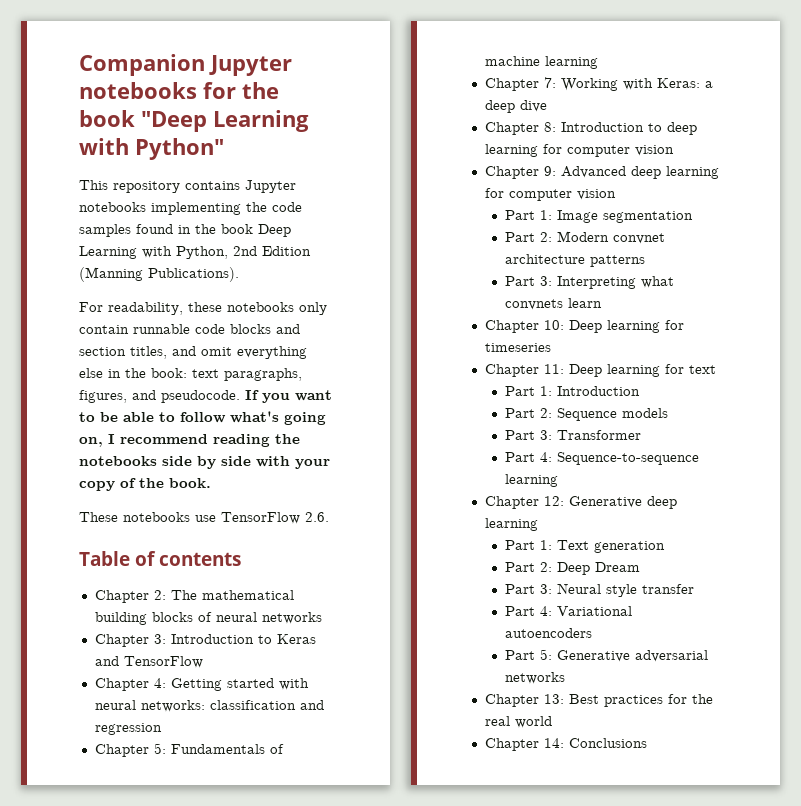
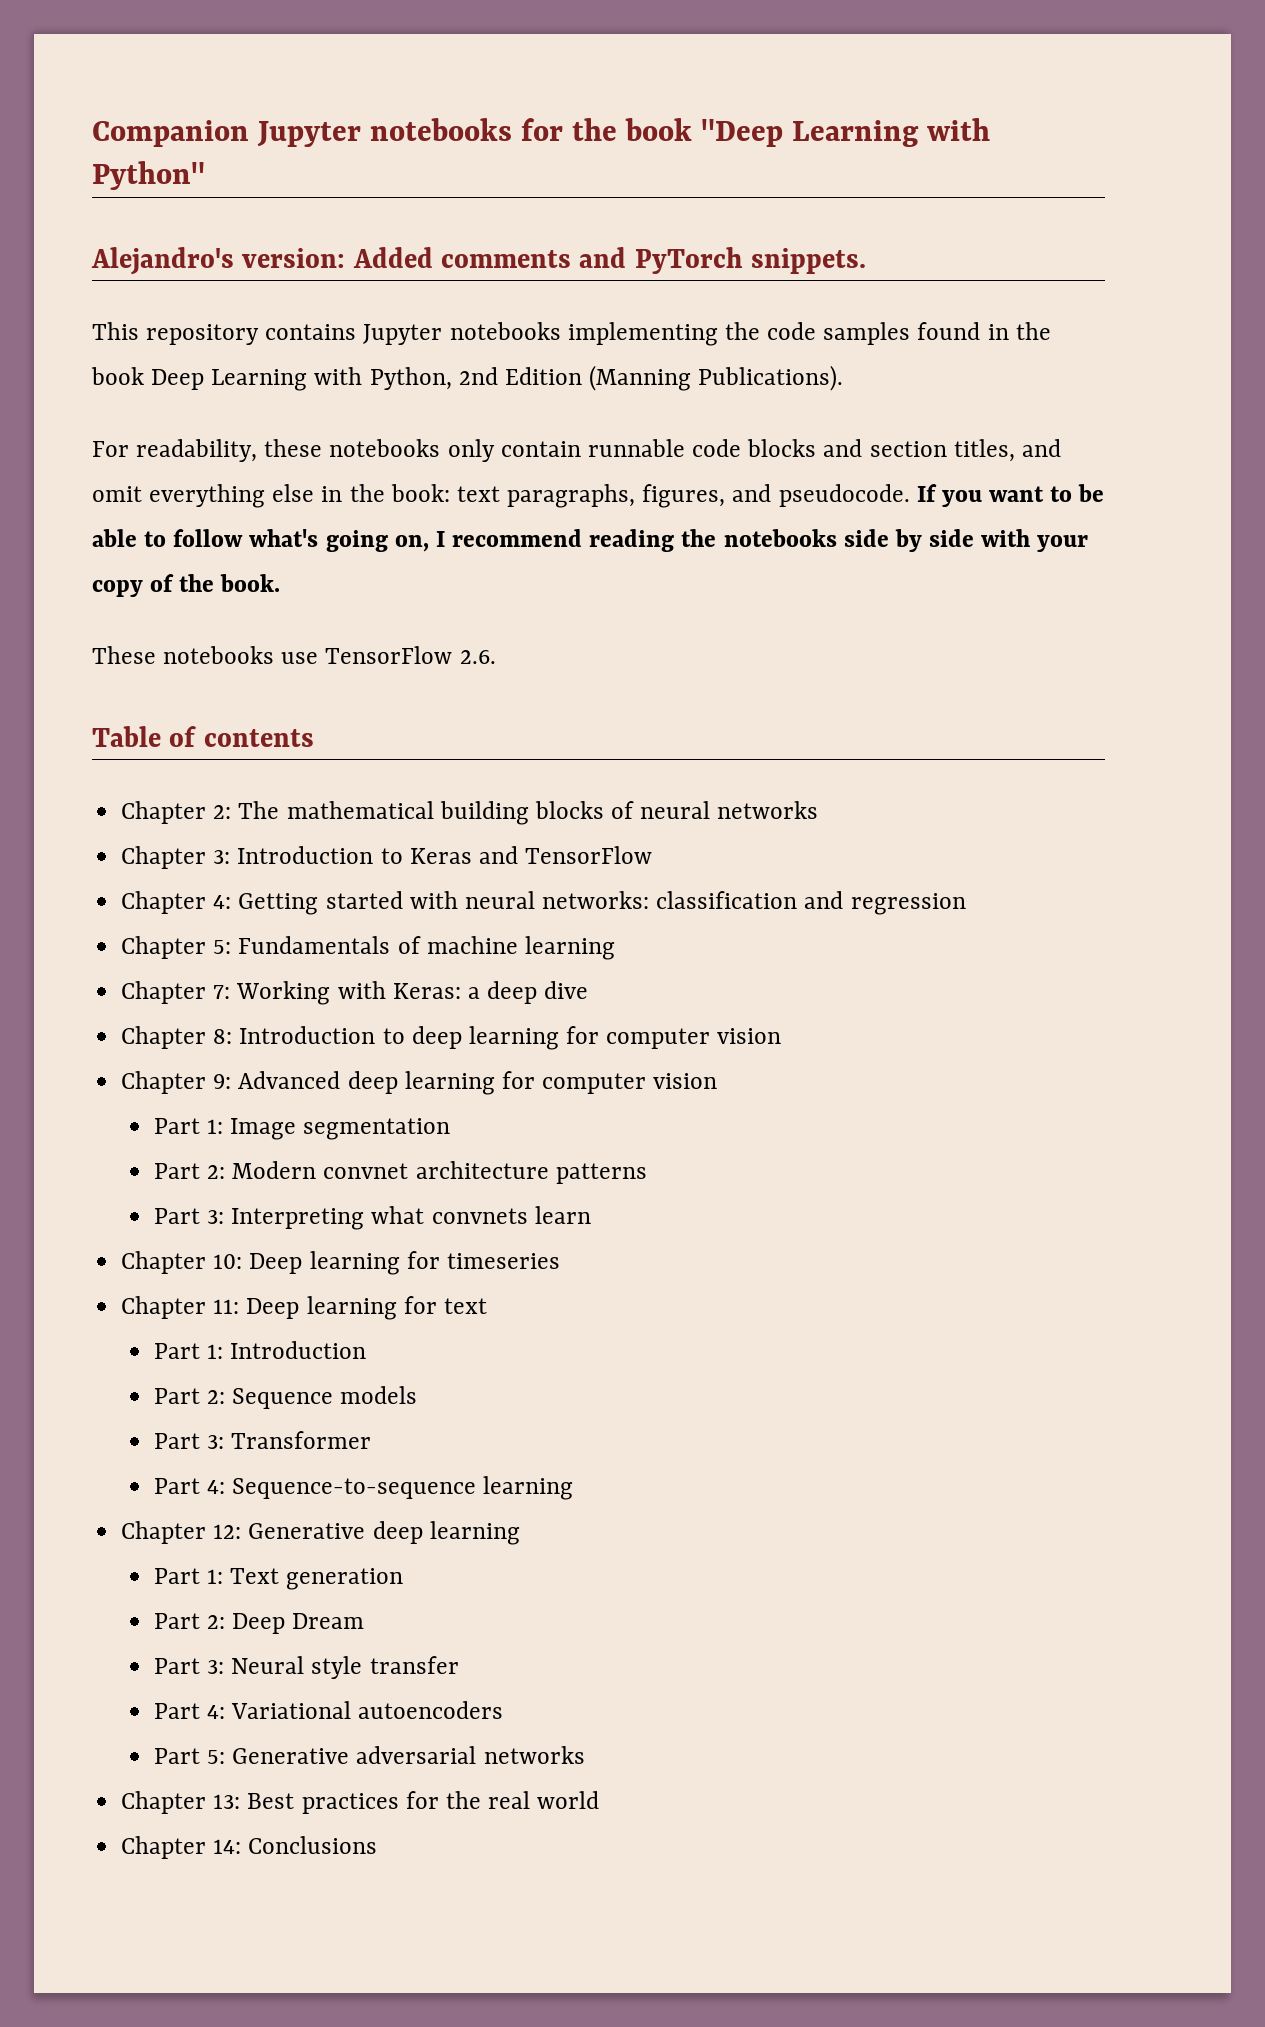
(224, 149) none -> [91,247,867,275] // Alejandro's version: Added comments and PyTorch snippets.

